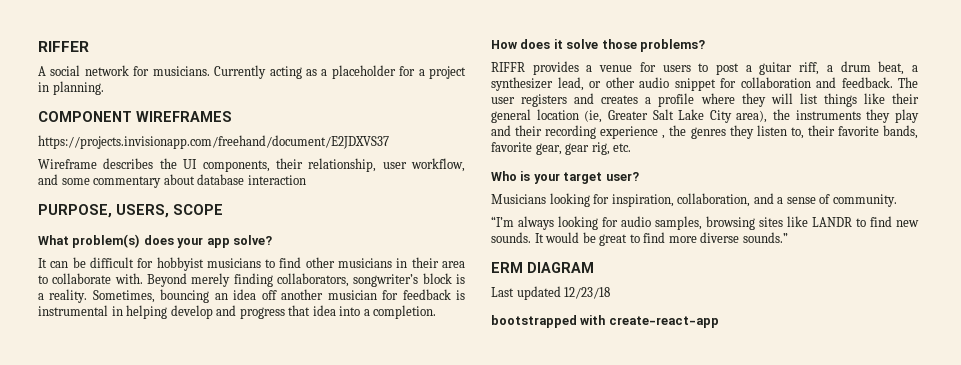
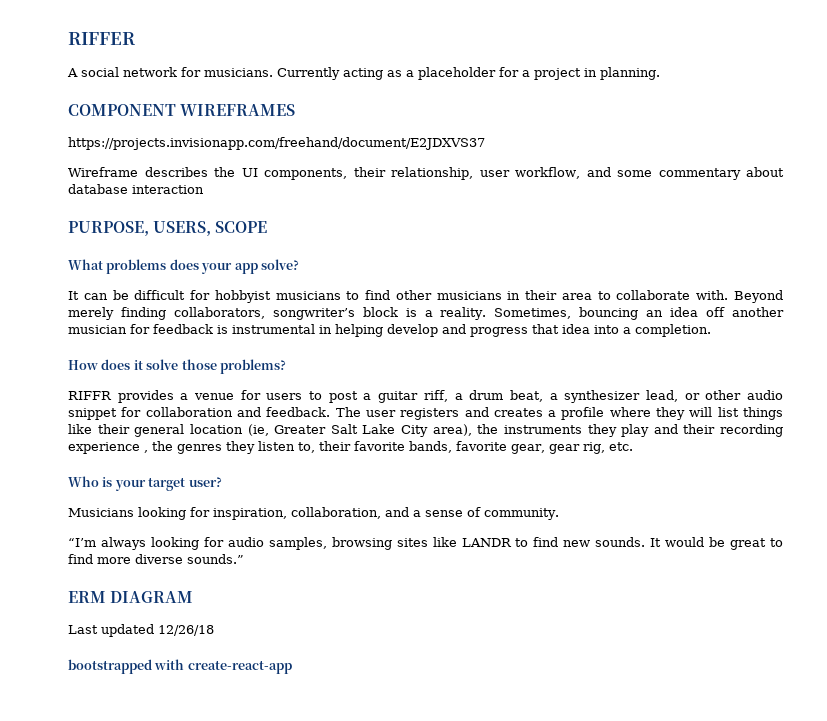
[72,234,141,248] problem(s) -> [106,259,167,274] problems
[564,287,611,299] 12/23/18 -> [158,625,214,636] 12/26/18

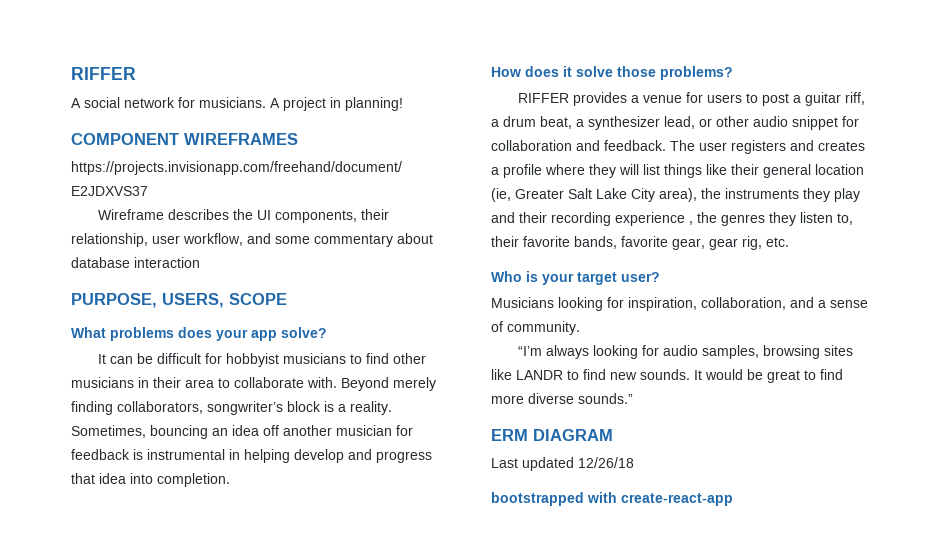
[277,67,530,80] Currently acting as a placeholder for a -> [270,98,280,108] A
[600,67,660,80] planning. -> [345,97,403,111] planning!
[623,327,631,334] a -> (153, 478) none
[68,391,112,400] RIFFR -> [518,93,570,103] RIFFER

